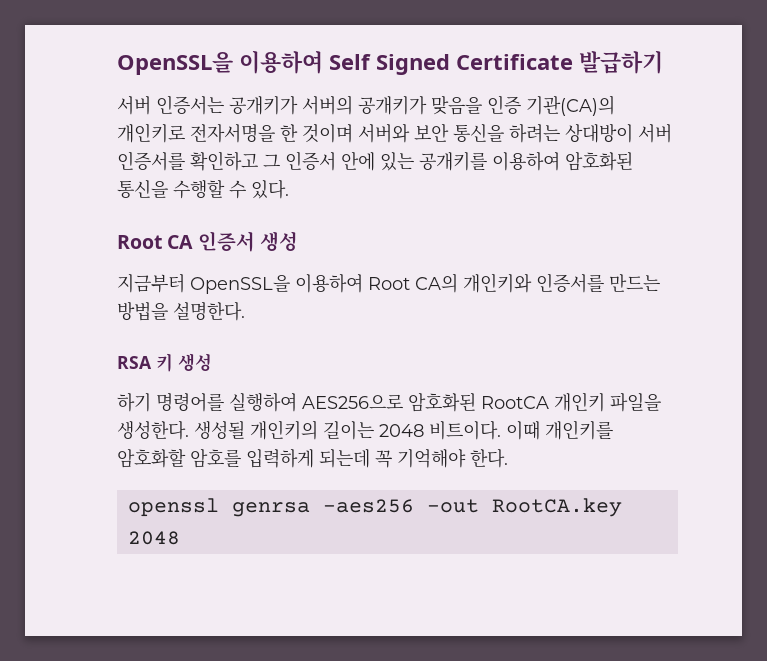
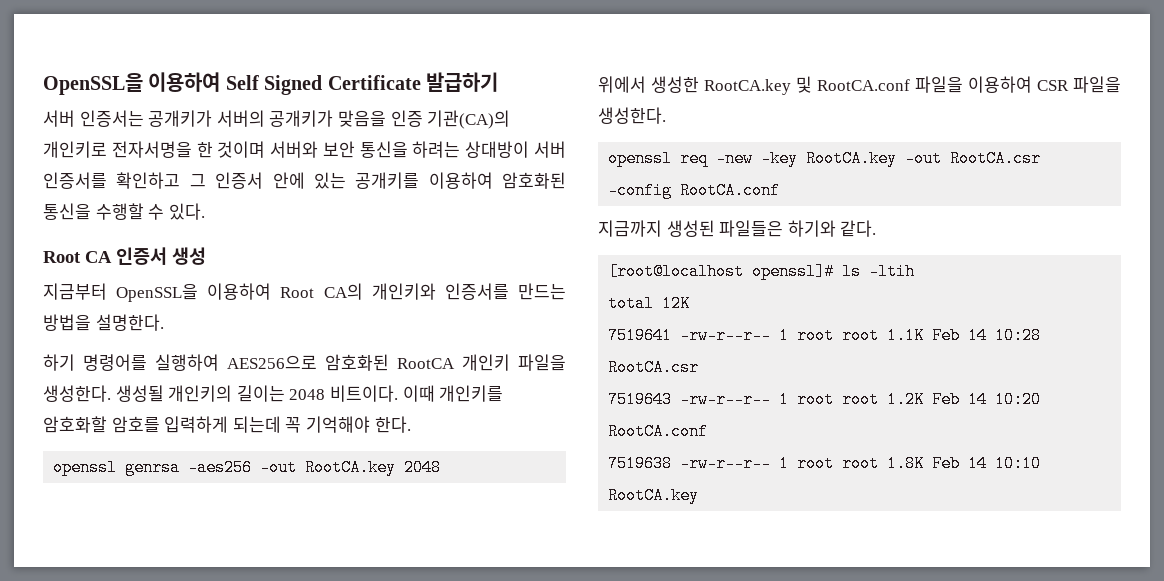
[117,353,212,372] // RSA 키 생성 -> (164, 322) none
(180, 538) none -> [598,76,1121,95] [598,107,666,124] [608,150,1042,167] [608,182,781,199] [598,220,877,237] [608,263,916,280] [608,295,691,312] [608,327,1042,344] [608,359,700,376] [608,391,1042,408] [608,423,709,440] [608,455,1042,472] [608,487,700,504] // 위에서 생성한 RootCA.key 및 RootCA.conf 파일을 이용하여 CSR 파일을 생성한다. // openssl req -new -key RootCA.key -out RootCA.csr -config RootCA.conf // 지금까지 생성된 파일들은 하기와 같다. // [root@localhost openssl]# ls -ltih // total 12K // 7519641 -rw-r--r-- 1 root root 1.1K Feb 14 10:28 RootCA.csr // 7519643 -rw-r--r-- 1 root root 1.2K Feb 14 10:20 RootCA.conf // 7519638 -rw-r--r-- 1 root root 1.8K Feb 14 10:10 RootCA.key

